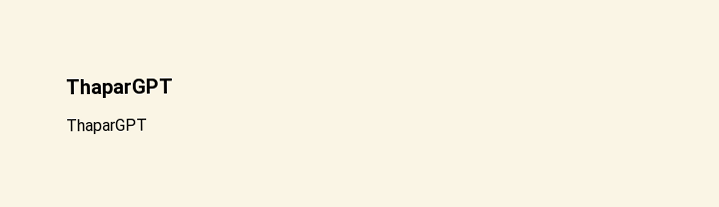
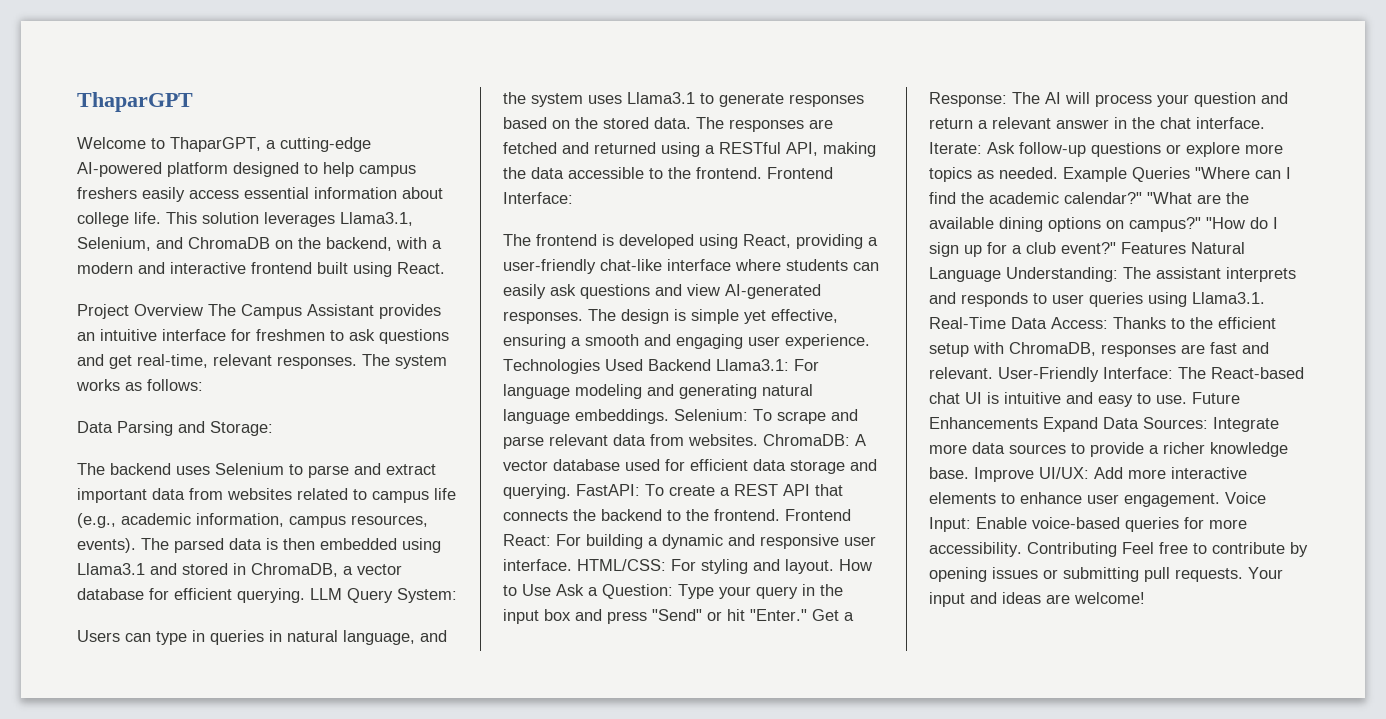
[66,118,148,135] ThaparGPT -> [77,137,371,152] [77,162,416,177] [77,187,443,202] [77,212,413,227] [77,237,442,251] [77,262,445,277] [77,304,441,319] [77,329,449,344] [77,354,447,369] [76,379,203,391] [77,421,273,436] [77,463,436,478] [77,488,456,503] [77,513,428,528] [77,538,441,553] [77,563,402,577] [77,588,457,603] [77,630,447,645] [503,92,864,107] [503,117,833,132] [503,142,876,157] [503,167,833,179] [503,192,573,204] [503,234,878,249] [503,259,879,274] [503,284,821,299] [503,309,838,324] [503,334,870,349] [503,359,819,374] [503,384,813,399] [503,409,858,424] [503,434,866,449] [503,459,877,474] [503,484,843,499] [503,509,851,521] [503,534,876,549] [503,559,872,574] [503,584,843,599] [503,609,854,624] [929,92,1288,107] [929,117,1265,129] [929,142,1283,157] [929,167,1291,182] [929,192,1249,204] [929,217,1278,232] [929,242,1245,257] [929,267,1296,282] [929,292,1265,307] [929,317,1276,329] [929,342,1269,357] [929,367,1304,382] [929,392,1240,407] [929,417,1279,432] [929,442,1288,457] [929,467,1247,482] [929,492,1266,507] [929,517,1247,532] [929,542,1308,557] [929,567,1283,582] [929,592,1145,607] Welcome to ThaparGPT, a cutting-edge AI-powered platform designed to help campus freshers easily access essential information about college life. This solution leverages Llama3.1, Selenium, and ChromaDB on the backend, with a modern and interactive frontend built using React. // Project Overview The Campus Assistant provides an intuitive interface for freshmen to ask questions and get real-time, relevant responses. The system works as follows: // Data Parsing and Storage: // The backend uses Selenium to parse and extract important data from websites related to campus life (e.g., academic information, campus resources, events). The parsed data is then embedded using Llama3.1 and stored in ChromaDB, a vector database for efficient querying. LLM Query System: // Users can type in queries in natural language, and the system uses Llama3.1 to generate responses based on the stored data. The responses are fetched and returned using a RESTful API, making the data accessible to the frontend. Frontend Interface: // The frontend is developed using React, providing a user-friendly chat-like interface where students can easily ask questions and view AI-generated responses. The design is simple yet effective, ensuring a smooth and engaging user experience. Technologies Used Backend Llama3.1: For language modeling and generating natural language embeddings. Selenium: To scrape and parse relevant data from websites. ChromaDB: A vector database used for efficient data storage and querying. FastAPI: To create a REST API that connects the backend to the frontend. Frontend React: For building a dynamic and responsive user interface. HTML/CSS: For styling and layout. How to Use Ask a Question: Type your query in the input box and press "Send" or hit "Enter." Get a Response: The AI will process your question and return a relevant answer in the chat interface. Iterate: Ask follow-up questions or explore more topics as needed. Example Queries "Where can I find the academic calendar?" "What are the available dining options on campus?" "How do I sign up for a club event?" Features Natural Language Understanding: The assistant interprets and responds to user queries using Llama3.1. Real-Time Data Access: Thanks to the efficient setup with ChromaDB, responses are fast and relevant. User-Friendly Interface: The React-based chat UI is intuitive and easy to use. Future Enhancements Expand Data Sources: Integrate more data sources to provide a richer knowledge base. Improve UI/UX: Add more interactive elements to enhance user engagement. Voice Input: Enable voice-based queries for more accessibility. Contributing Feel free to contribute by opening issues or submitting pull requests. Your input and ideas are welcome!

